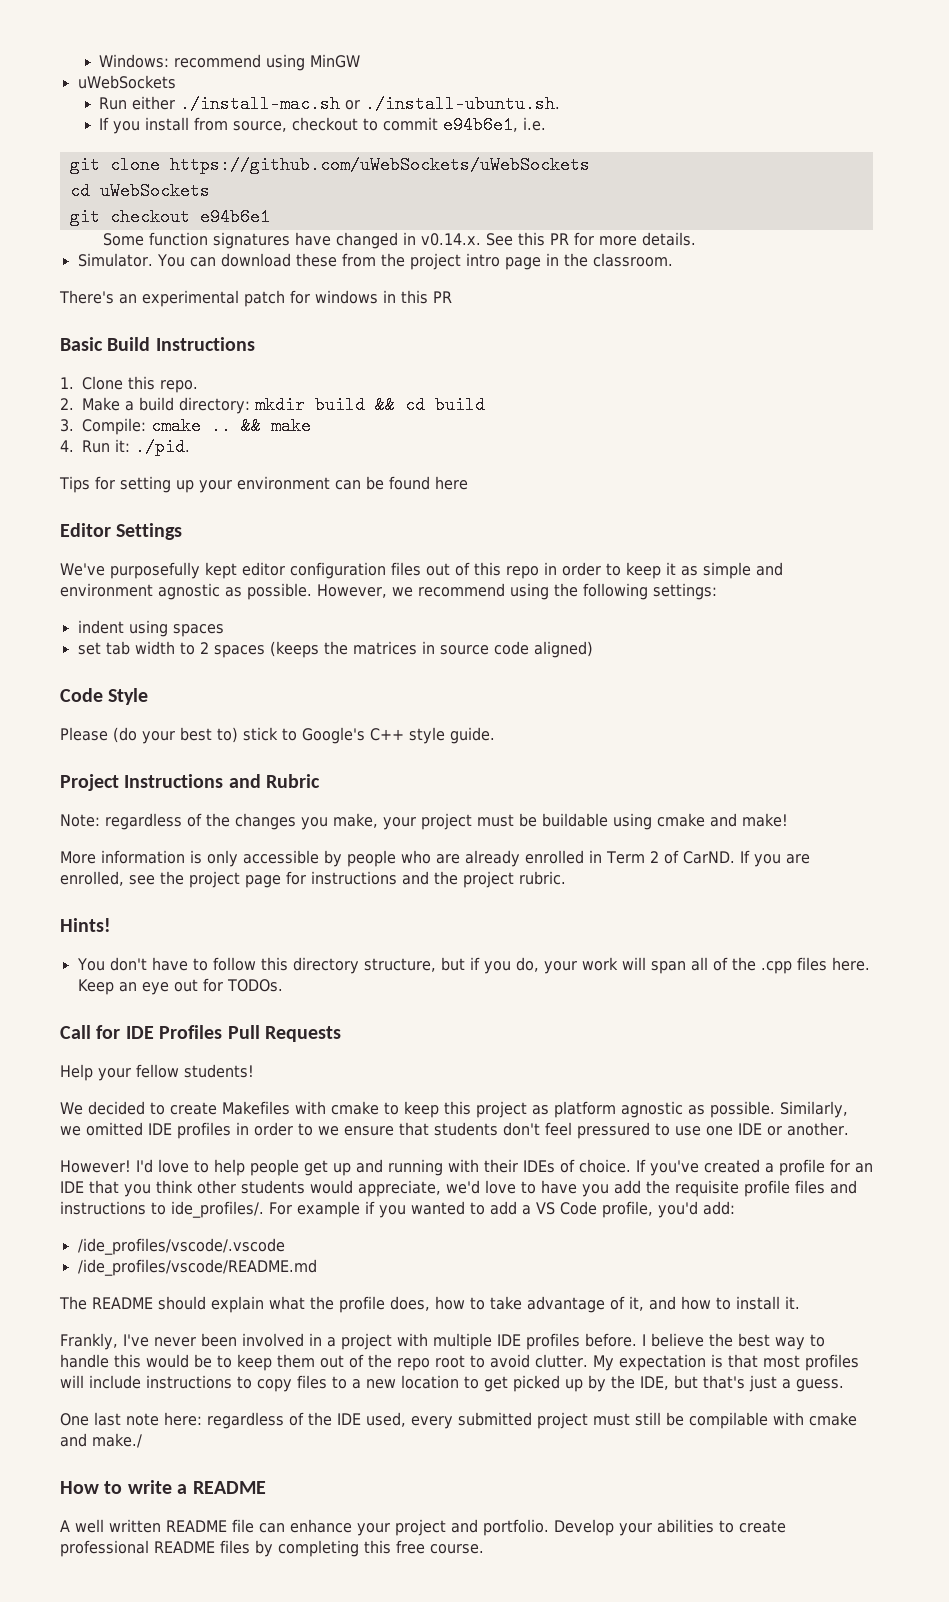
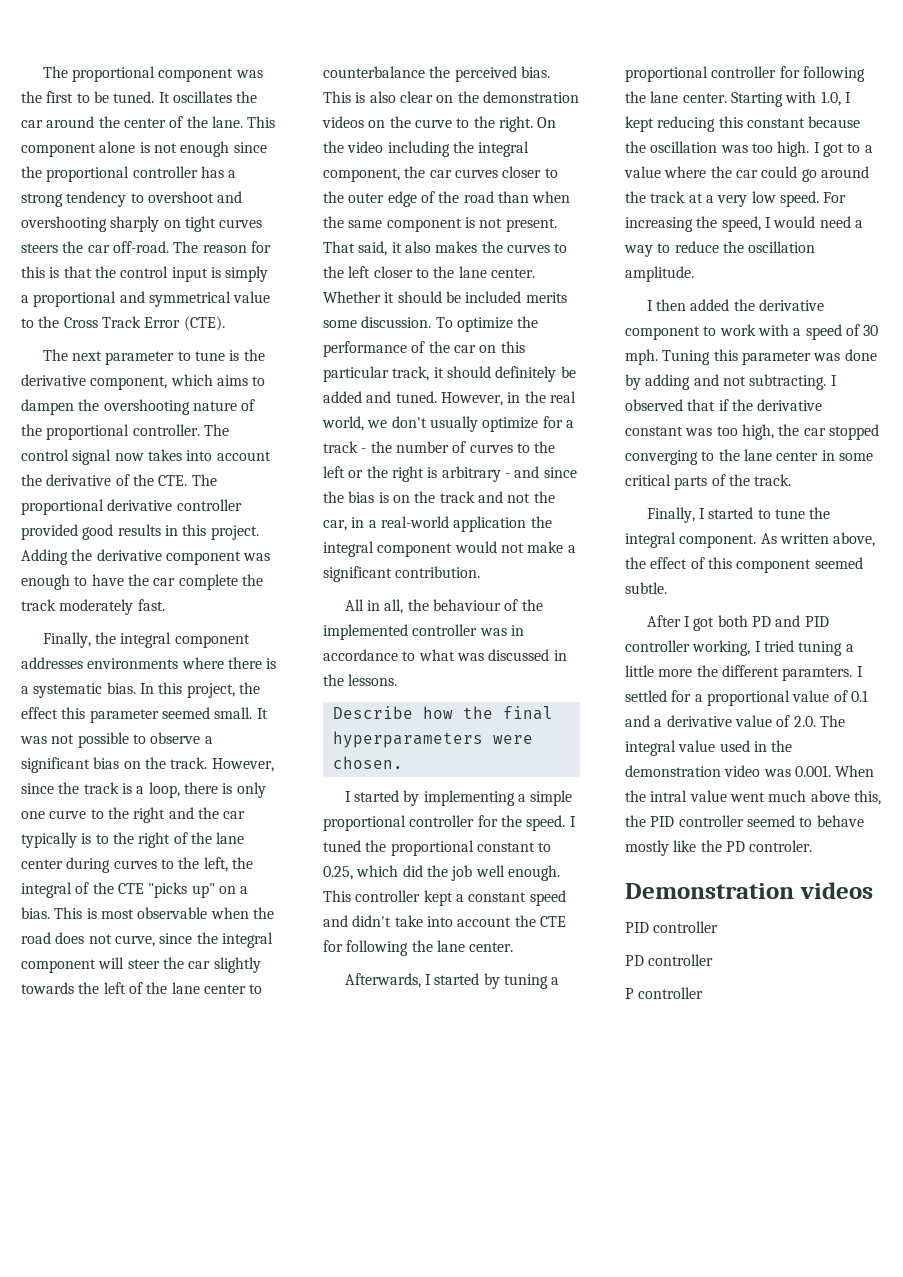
[99,54,361,71] [77,75,176,89] [99,95,561,113] [99,116,547,134] [69,156,590,174] [69,182,210,200] [69,208,270,226] [103,232,697,249] [77,253,673,270] [59,290,452,307] [60,337,255,351] [60,376,198,393] [60,396,485,414] [60,417,311,435] [60,438,190,456] [59,476,468,493] [60,523,183,540] [60,562,783,579] [60,583,717,600] [77,620,224,637] [77,641,593,658] [60,688,149,705] [60,727,495,744] [60,774,321,791] [60,813,788,830] [60,850,810,867] [60,871,566,888] [60,918,111,932] [76,957,870,974] [77,978,283,995] [60,1025,341,1042] [60,1064,254,1081] [60,1101,848,1118] [60,1122,849,1139] [60,1159,873,1176] [60,1180,857,1197] [60,1201,735,1218] [77,1238,285,1255] [77,1259,317,1276] [59,1296,800,1313] [60,1333,825,1350] [60,1354,859,1371] [60,1375,844,1392] [60,1412,857,1429] [60,1433,142,1448] [60,1480,266,1494] [60,1519,786,1536] [60,1540,484,1557] Windows: recommend using MinGW // uWebSockets // Run either ./install-mac.sh or ./install-ubuntu.sh. // If you install from source, checkout to commit e94b6e1, i.e. // git clone https://github.com/uWebSockets/uWebSockets // cd uWebSockets // git checkout e94b6e1 // Some function signatures have changed in v0.14.x. See this PR for more details. // Simulator. You can download these from the project intro page in the classroom. // There's an experimental patch for windows in this PR // Basic Build Instructions // 1. Clone this repo. // 2. Make a build directory: mkdir build && cd build // 3. Compile: cmake .. && make // 4. Run it: ./pid. // Tips for setting up your environment can be found here // Editor Settings // We've purposefully kept editor configuration files out of this repo in order to keep it as simple and environment agnostic as possible. However, we recommend using the following settings: // indent using spaces // set tab width to 2 spaces (keeps the matrices in source code aligned) // Code Style // Please (do your best to) stick to Google's C++ style guide. // Project Instructions and Rubric // Note: regardless of the changes you make, your project must be buildable using cmake and make! // More information is only accessible by people who are already enrolled in Term 2 of CarND. If you are enrolled, see the project page for instructions and the project rubric. // Hints! // You don't have to follow this directory structure, but if you do, your work will span all of the .cpp files here. Keep an eye out for TODOs. // Call for IDE Profiles Pull Requests // Help your fellow students! // We decided to create Makefiles with cmake to keep this project as platform agnostic as possible. Similarly, we omitted IDE profiles in order to we ensure that students don't feel pressured to use one IDE or another. // However! I'd love to help people get up and running with their IDEs of choice. If you've created a profile for an IDE that you think other students would appreciate, we'd love to have you add the requisite profile files and instructions to ide_profiles/. For example if you wanted to add a VS Code profile, you'd add: // /ide_profiles/vscode/.vscode // /ide_profiles/vscode/README.md // The README should explain what the profile does, how to take advantage of it, and how to install it. // Frankly, I've never been involved in a project with multiple IDE profiles before. I believe the best way to handle this would be to keep them out of the repo root to avoid clutter. My expectation is that most profiles will include instructions to copy files to a new location to get picked up by the IDE, but that's just a guess. // One last note here: regardless of the IDE used, every submitted project must still be compilable with cmake and make./ // How to write a README // A well written README file can enhance your project and portfolio. Develop your abilities to create professional README files by completing this free course. -> [42,66,263,82] [21,91,258,103] [21,116,276,128] [21,141,267,157] [21,166,237,182] [21,191,243,207] [21,216,263,232] [21,241,271,253] [21,266,269,282] [21,291,271,307] [21,316,225,331] [42,349,265,365] [21,374,266,390] [21,399,256,415] [21,424,229,440] [21,449,271,465] [21,474,217,486] [21,499,242,515] [21,524,259,540] [21,549,271,565] [21,574,263,590] [21,599,165,615] [42,632,250,648] [21,657,277,669] [21,682,260,698] [21,707,268,723] [20,732,213,748] [21,757,274,773] [21,782,266,798] [21,807,246,823] [21,832,245,848] [21,857,253,873] [21,882,249,898] [21,907,274,919] [21,932,273,948] [21,957,261,973] [21,982,263,994] [323,66,550,82] [323,91,579,103] [322,116,557,132] [323,141,530,157] [323,166,558,182] [323,191,571,207] [323,216,557,232] [323,241,568,256] [323,266,535,278] [323,291,567,303] [323,316,539,332] [323,341,525,357] [323,366,576,382] [323,391,576,406] [322,416,574,432] [323,441,556,453] [323,466,577,482] [323,491,555,503] [323,516,552,532] [323,541,576,557] [323,566,481,582] [344,599,543,614] [323,624,524,640] [323,649,567,661] [323,674,398,686] [332,706,553,720] [332,731,533,748] [332,756,403,769] [344,790,573,806] [323,815,576,831] [323,840,552,856] [323,865,560,881] [323,890,566,906] [323,915,566,927] [323,940,514,956] [344,973,560,989] [625,66,865,82] [625,91,851,107] [625,116,861,132] [625,141,873,157] [624,166,869,182] [625,191,847,207] [625,216,863,232] [624,241,816,257] [625,266,694,282] [646,299,824,311] [625,324,879,340] [625,349,877,365] [625,374,837,390] [625,399,823,411] [625,424,879,440] [625,449,873,465] [625,474,792,490] [646,507,831,523] [625,532,876,548] [625,557,863,573] [625,582,667,594] [646,615,829,631] [625,640,854,656] [625,665,863,681] [625,690,868,706] [625,715,845,727] [625,740,793,756] [625,765,875,777] [625,790,881,805] [625,815,864,827] [625,840,813,856] [625,882,873,899] [625,921,719,933] [625,954,714,966] [625,987,704,999] The proportional component was the first to be tuned. It oscillates the car around the center of the lane. This component alone is not enough since the proportional controller has a strong tendency to overshoot and overshooting sharply on tight curves steers the car off-road. The reason for this is that the control input is simply a proportional and symmetrical value to the Cross Track Error (CTE). // The next parameter to tune is the derivative component, which aims to dampen the overshooting nature of the proportional controller. The control signal now takes into account the derivative of the CTE. The proportional derivative controller provided good results in this project. Adding the derivative component was enough to have the car complete the track moderately fast. // Finally, the integral component addresses environments where there is a systematic bias. In this project, the effect this parameter seemed small. It was not possible to observe a significant bias on the track. However, since the track is a loop, there is only one curve to the right and the car typically is to the right of the lane center during curves to the left, the integral of the CTE "picks up" on a bias. This is most observable when the road does not curve, since the integral component will steer the car slightly towards the left of the lane center to counterbalance the perceived bias. This is also clear on the demonstration videos on the curve to the right. On the video including the integral component, the car curves closer to the outer edge of the road than when the same component is not present. That said, it also makes the curves to the left closer to the lane center. Whether it should be included merits some discussion. To optimize the performance of the car on this particular track, it should definitely be added and tuned. However, in the real world, we don't usually optimize for a track - the number of curves to the left or the right is arbitrary - and since the bias is on the track and not the car, in a real-world application the integral component would not make a significant contribution. // All in all, the behaviour of the implemented controller was in accordance to what was discussed in the lessons. // Describe how the final hyperparameters were chosen. // I started by implementing a simple proportional controller for the speed. I tuned the proportional constant to 0.25, which did the job well enough. This controller kept a constant speed and didn't take into account the CTE for following the lane center. // Afterwards, I started by tuning a proportional controller for following the lane center. Starting with 1.0, I kept reducing this constant because the oscillation was too high. I got to a value where the car could go around the track at a very low speed. For increasing the speed, I would need a way to reduce the oscillation amplitude. // I then added the derivative component to work with a speed of 30 mph. Tuning this parameter was done by adding and not subtracting. I observed that if the derivative constant was too high, the car stopped converging to the lane center in some critical parts of the track. // Finally, I started to tune the integral component. As written above, the effect of this component seemed subtle. // After I got both PD and PID controller working, I tried tuning a little more the different paramters. I settled for a proportional value of 0.1 and a derivative value of 2.0. The integral value used in the demonstration video was 0.001. When the intral value went much above this, the PID controller seemed to behave mostly like the PD controler. // Demonstration videos // PID controller // PD controller // P controller

